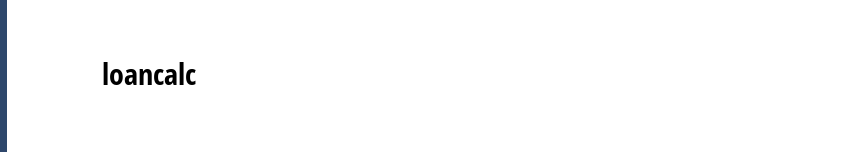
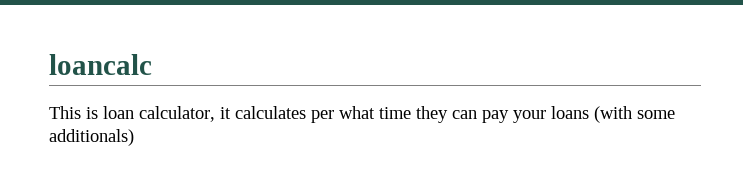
(196, 73) none -> [49,106,675,123] [49,129,134,146] // This is loan calculator, it calculates per what time they can pay your loans (with some additionals)

